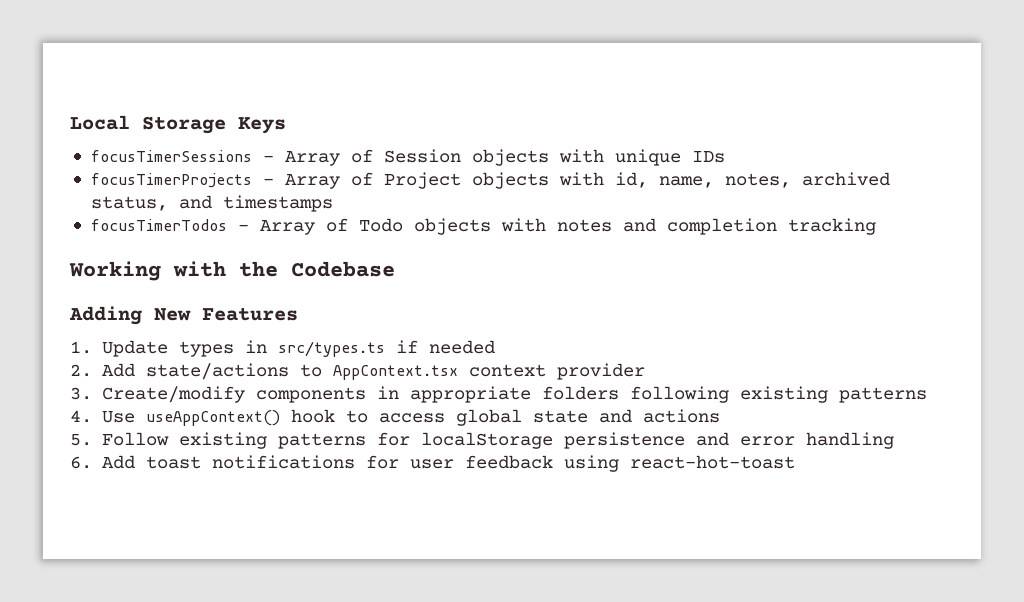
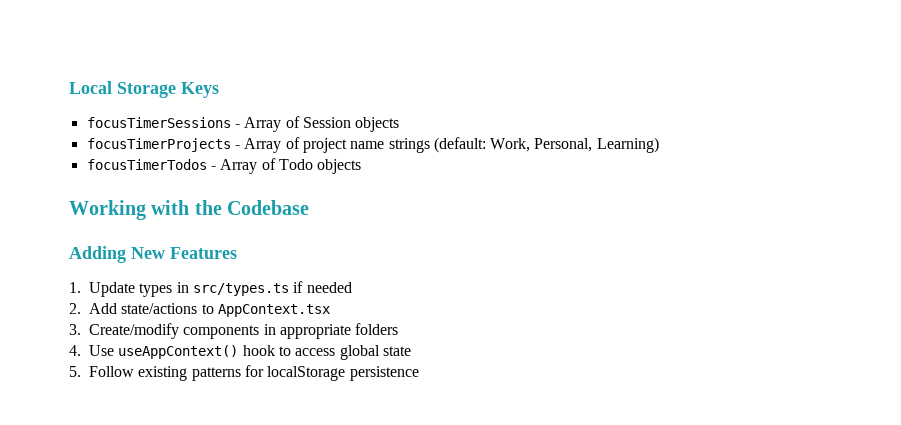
[558,149,725,166] with unique IDs -> (400, 124) none
[383,172,890,189] [90,195,333,212] Project objects with id, name, notes, archived status, and timestamps -> [302,137,659,153] project name strings (default: Work, Personal, Learning)
[500,218,876,235] with notes and completion tracking -> (362, 166) none
[468,363,645,380] context provider -> (330, 310) none
[629,386,927,403] following existing patterns -> (399, 329) none
[598,409,720,423] and actions -> (411, 351) none
[695,432,894,449] [70,455,795,472] and error handling // 6. Add toast notifications for user feedback using react-hot-toast -> (419, 373) none

